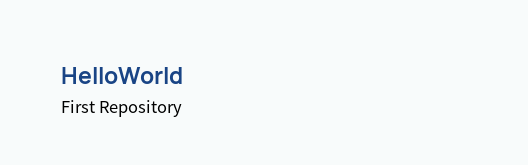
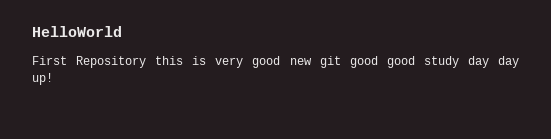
(183, 108) none -> [155,56,519,68] [32,73,53,85] this is very good new git good good study day day up!

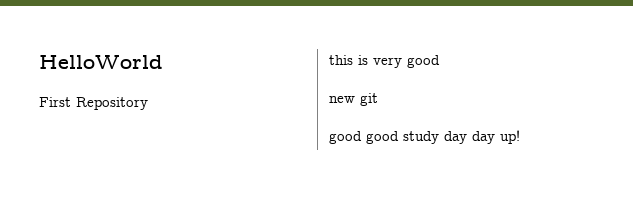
(147, 62) none -> (148, 103) //
(281, 62) none -> (440, 61) //
(341, 62) none -> (378, 99) //

